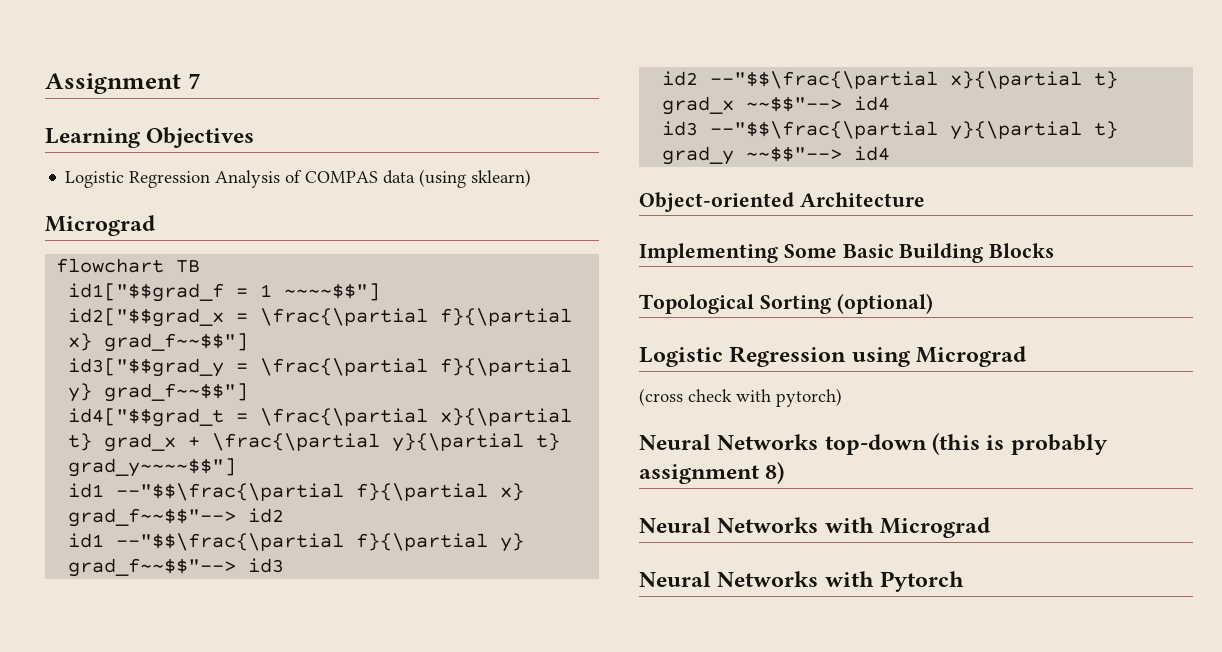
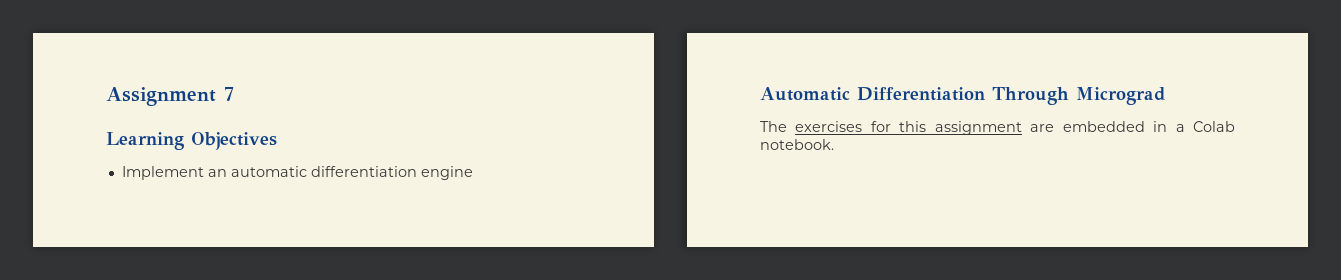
[65,169,532,188] [45,215,155,236] [56,258,201,273] [68,283,381,302] [68,308,573,327] [68,333,249,352] [68,358,573,377] [68,383,249,402] [68,408,573,427] [68,433,561,452] [68,458,237,477] [68,483,525,501] [68,508,285,527] [68,533,525,552] [68,558,285,577] [662,71,1119,89] [662,96,891,115] [662,121,1119,140] [662,146,891,165] [639,192,925,212] [639,243,1055,263] [639,293,933,314] [639,346,1027,367] [639,388,842,407] [639,433,1108,455] [639,462,785,484] [639,517,991,538] [639,571,965,592] Logistic Regression Analysis of COMPAS data (using sklearn) // Micrograd // flowchart TB // id1["$$grad_f = 1 ~~~~$$"] // id2["$$grad_x = \frac{\partial f}{\partial x} grad_f~~$$"] // id3["$$grad_y = \frac{\partial f}{\partial y} grad_f~~$$"] // id4["$$grad_t = \frac{\partial x}{\partial t} grad_x + \frac{\partial y}{\partial t} grad_y~~~~$$"] // id1 --"$$\frac{\partial f}{\partial x} grad_f~~$$"--> id2 // id1 --"$$\frac{\partial f}{\partial y} grad_f~~$$"--> id3 // id2 --"$$\frac{\partial x}{\partial t} grad_x ~~$$"--> id4 // id3 --"$$\frac{\partial y}{\partial t} grad_y ~~$$"--> id4 // Object-oriented Architecture // Implementing Some Basic Building Blocks // Topological Sorting (optional) // Logistic Regression using Micrograd // (cross check with pytorch) // Neural Networks top-down (this is probably assignment 8) // Neural Networks with Micrograd // Neural Networks with Pytorch -> [121,166,473,180] [760,87,1166,105] [760,121,1235,135] [760,139,834,150] Implement an automatic differentiation engine // Automatic Differentiation Through Micrograd // The exercises for this assignment are embedded in a Colab notebook.

